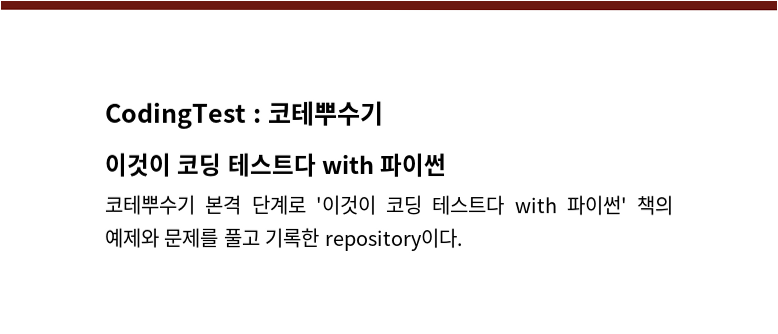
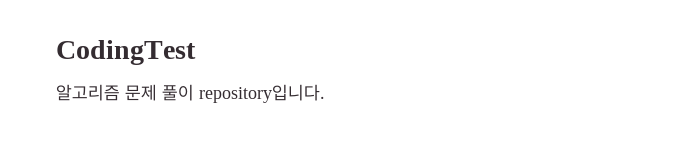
[252,100,384,126] [104,152,448,178] [104,194,673,216] [104,227,463,252] : 코테뿌수기 // 이것이 코딩 테스트다 with 파이썬 // 코테뿌수기 본격 단계로 '이것이 코딩 테스트다 with 파이썬' 책의 예제와 문제를 풀고 기록한 repository이다. -> [56,84,325,103] // 알고리즘 문제 풀이 repository입니다.

